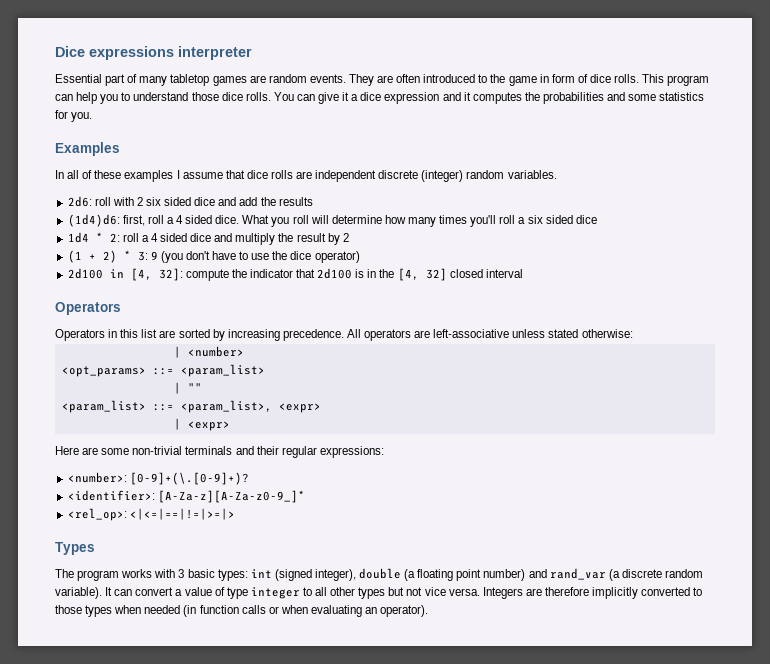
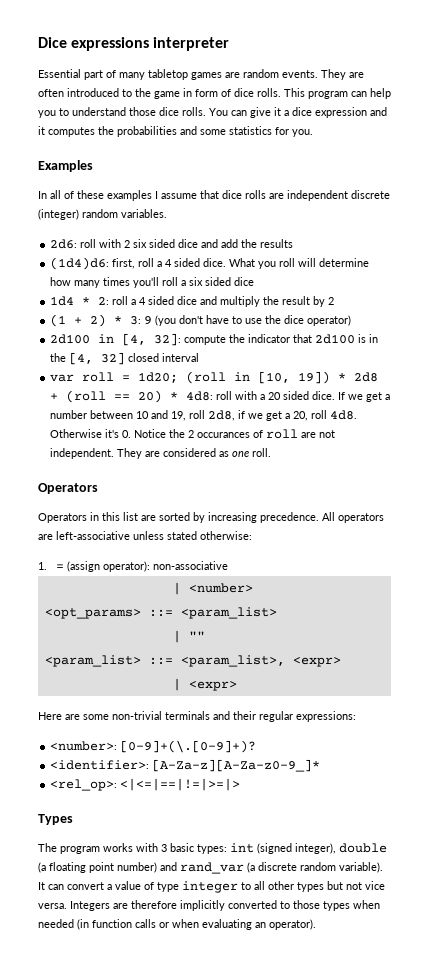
(523, 273) none -> [50,371,379,384] [50,390,391,403] [50,410,358,421] [50,429,336,439] [50,448,272,459] // var roll = 1d20; (roll in [10, 19]) * 2d8 + (roll == 20) * 4d8: roll with a 20 sided dice. If we get a number between 10 and 19, roll 2d8, if we get a 20, roll 4d8. Otherwise it's 0. Notice the 2 occurances of roll are not independent. They are considered as one roll.
(633, 333) none -> [38,561,229,572] // 1. = (assign operator): non-associative

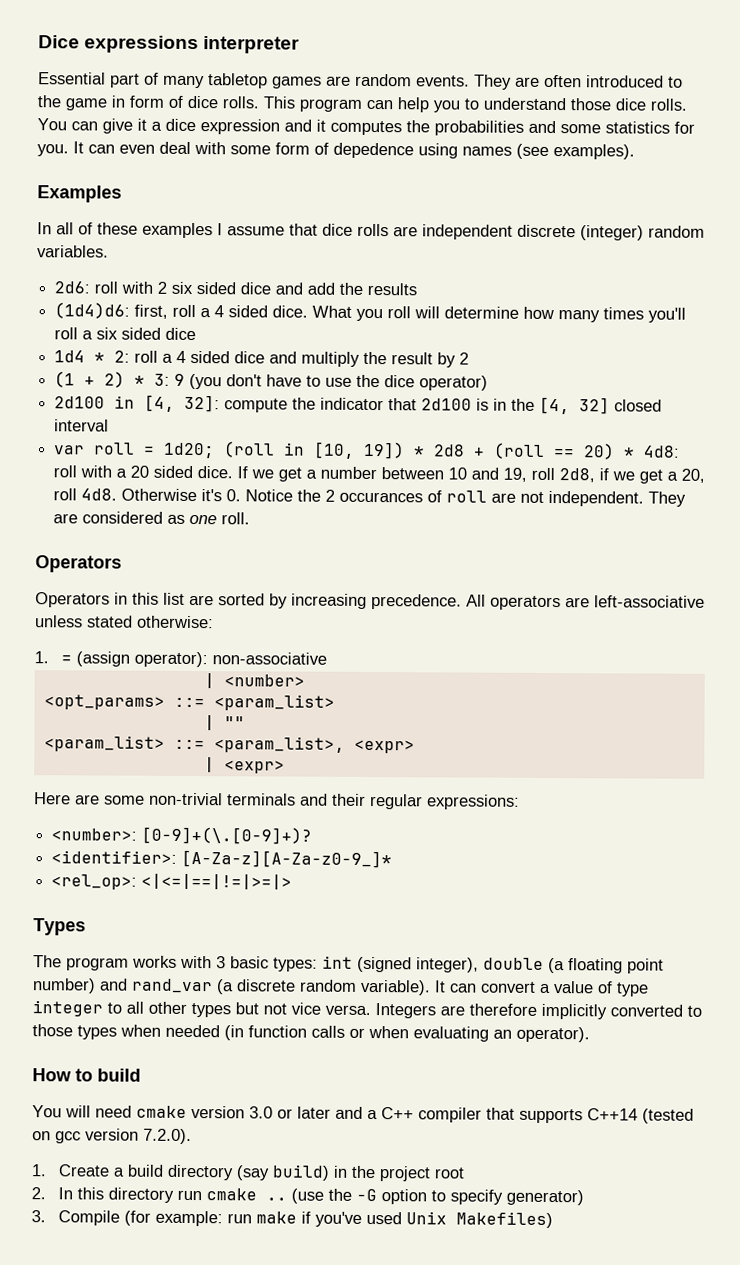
(313, 133) none -> [73,141,635,160] It can even deal with some form of depedence using names (see examples).
(316, 924) none -> [32,1068,141,1082] [32,1105,694,1124] [32,1128,192,1145] [31,1164,466,1182] [31,1187,585,1206] [31,1210,554,1229] // How to build // You will need cmake version 3.0 or later and a C++ compiler that supports C++14 (tested on gcc version 7.2.0). // 1. Create a build directory (say build) in the project root // 2. In this directory run cmake .. (use the -G option to specify generator) // 3. Compile (for example: run make if you've used Unix Makefiles)

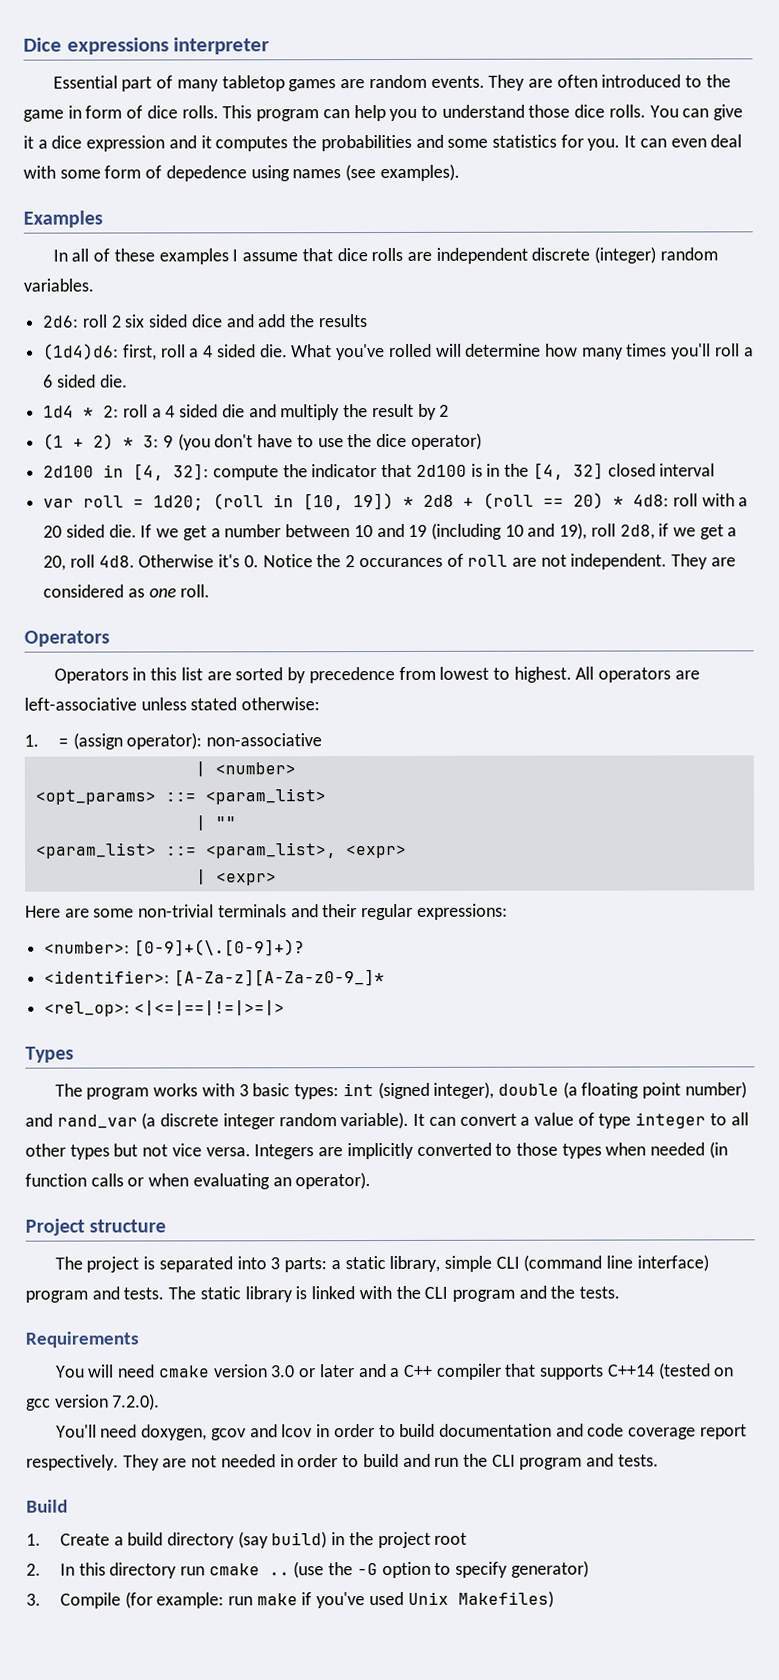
[121,281,154,294] with -> (108, 321) none
[272,305,412,322] dice. What you roll -> [259,343,432,361] die. What you've rolled
[96,327,197,341] six sided dice -> [43,374,128,388] 6 sided die.
[234,351,266,364] dice -> [221,404,245,418] die
[197,466,234,479] dice. -> [108,524,137,538] die.
[503,467,528,482] 19, -> [408,522,588,540] 19 (including 10 and 19),
[291,593,462,610] increasing precedence. -> [308,666,572,684] precedence from lowest to highest.
(296, 985) none -> [222,1113,275,1130] integer
[469,1003,537,1016] therefore -> (344, 1152) none
[32,1068,141,1082] How to build -> [25,1218,167,1236] [54,1254,709,1273] [25,1285,621,1303] [25,1331,139,1348] Project structure // The project is separated into 3 parts: a static library, simple CLI (command line interface) program and tests. The static library is linked with the CLI program and the tests. // Requirements
(192, 1136) none -> [55,1423,747,1441] [26,1453,659,1471] [26,1499,68,1513] // You'll need doxygen, gcov and lcov in order to build documentation and code coverage report respectively. They are not needed in order to build and run the CLI program and tests. // Build

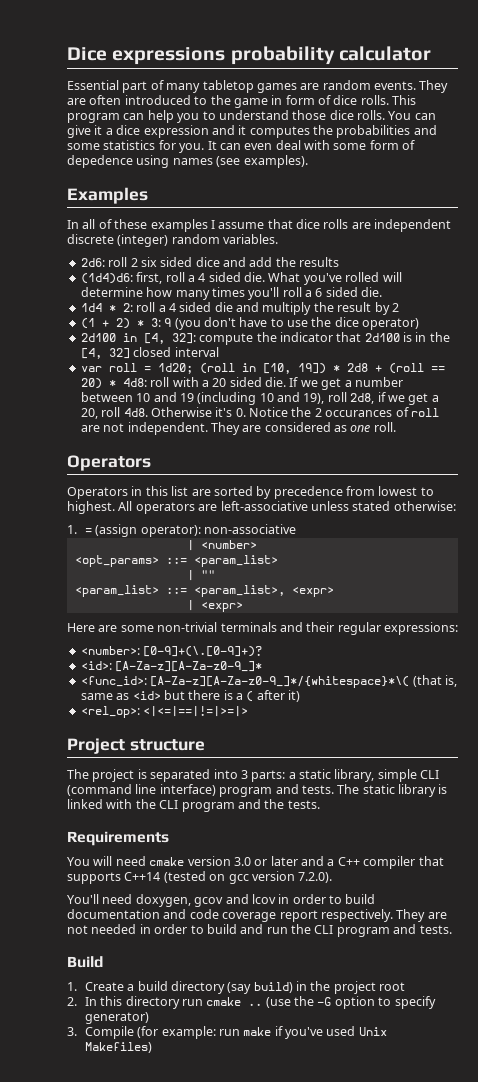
[173,37,271,55] interpreter -> [230,46,431,65] probability calculator
[44,970,171,984] <identifier>: -> [80,661,112,670] <id>:
[44,1000,285,1017] [25,1046,74,1063] [54,1081,747,1100] [25,1111,749,1130] [25,1141,728,1160] [25,1172,372,1190] <rel_op>: <|<=|==|!=|>=|> // Types // The program works with 3 basic types: int (signed integer), double (a floating point number) and rand_var (a discrete integer random variable). It can convert a value of type integer to all other types but not vice versa. Integers are implicitly converted to those types when needed (in function calls or when evaluating an operator). -> [80,675,457,688] [80,690,301,702] [80,706,249,718] <func_id>: [A-Za-z][A-Za-z0-9_]*/{whitespace}*\( (that is, same as <id> but there is a ( after it) // <rel_op>: <|<=|==|!=|>=|>

